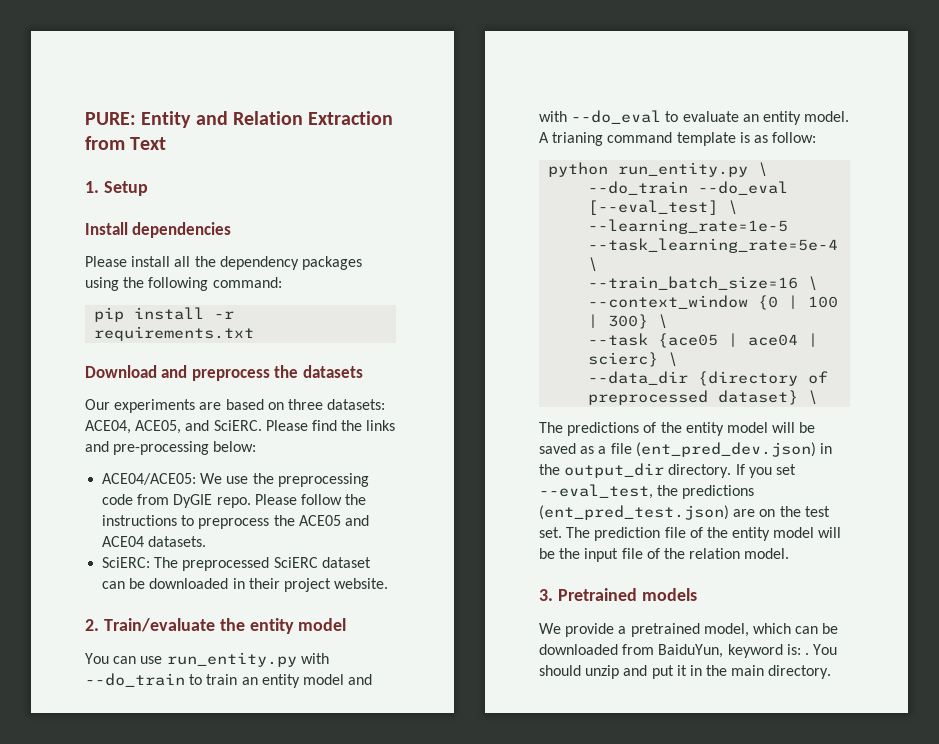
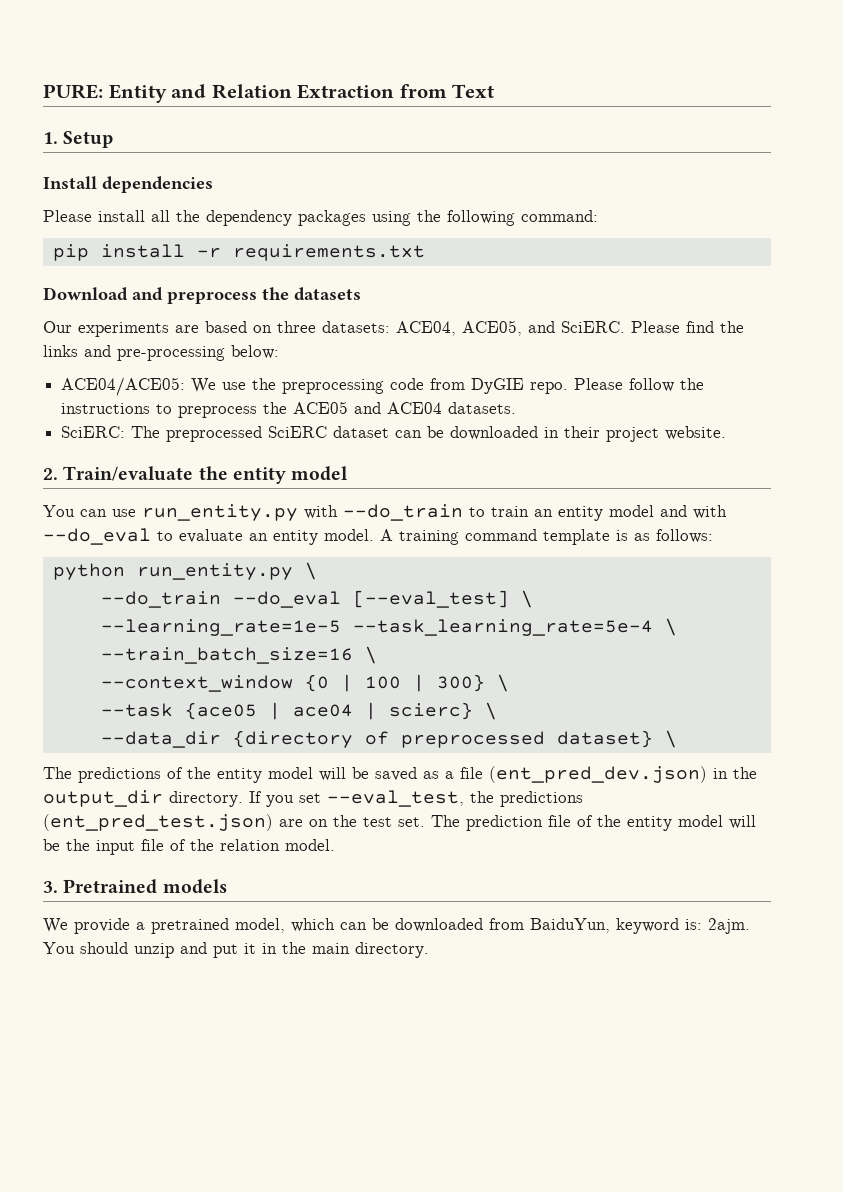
[552,132,604,146] trianing -> [399,530,459,545] training
[772,132,817,143] follow: -> [656,529,713,543] follows:
[804,653,809,655] . -> [708,918,750,934] 2ajm.

